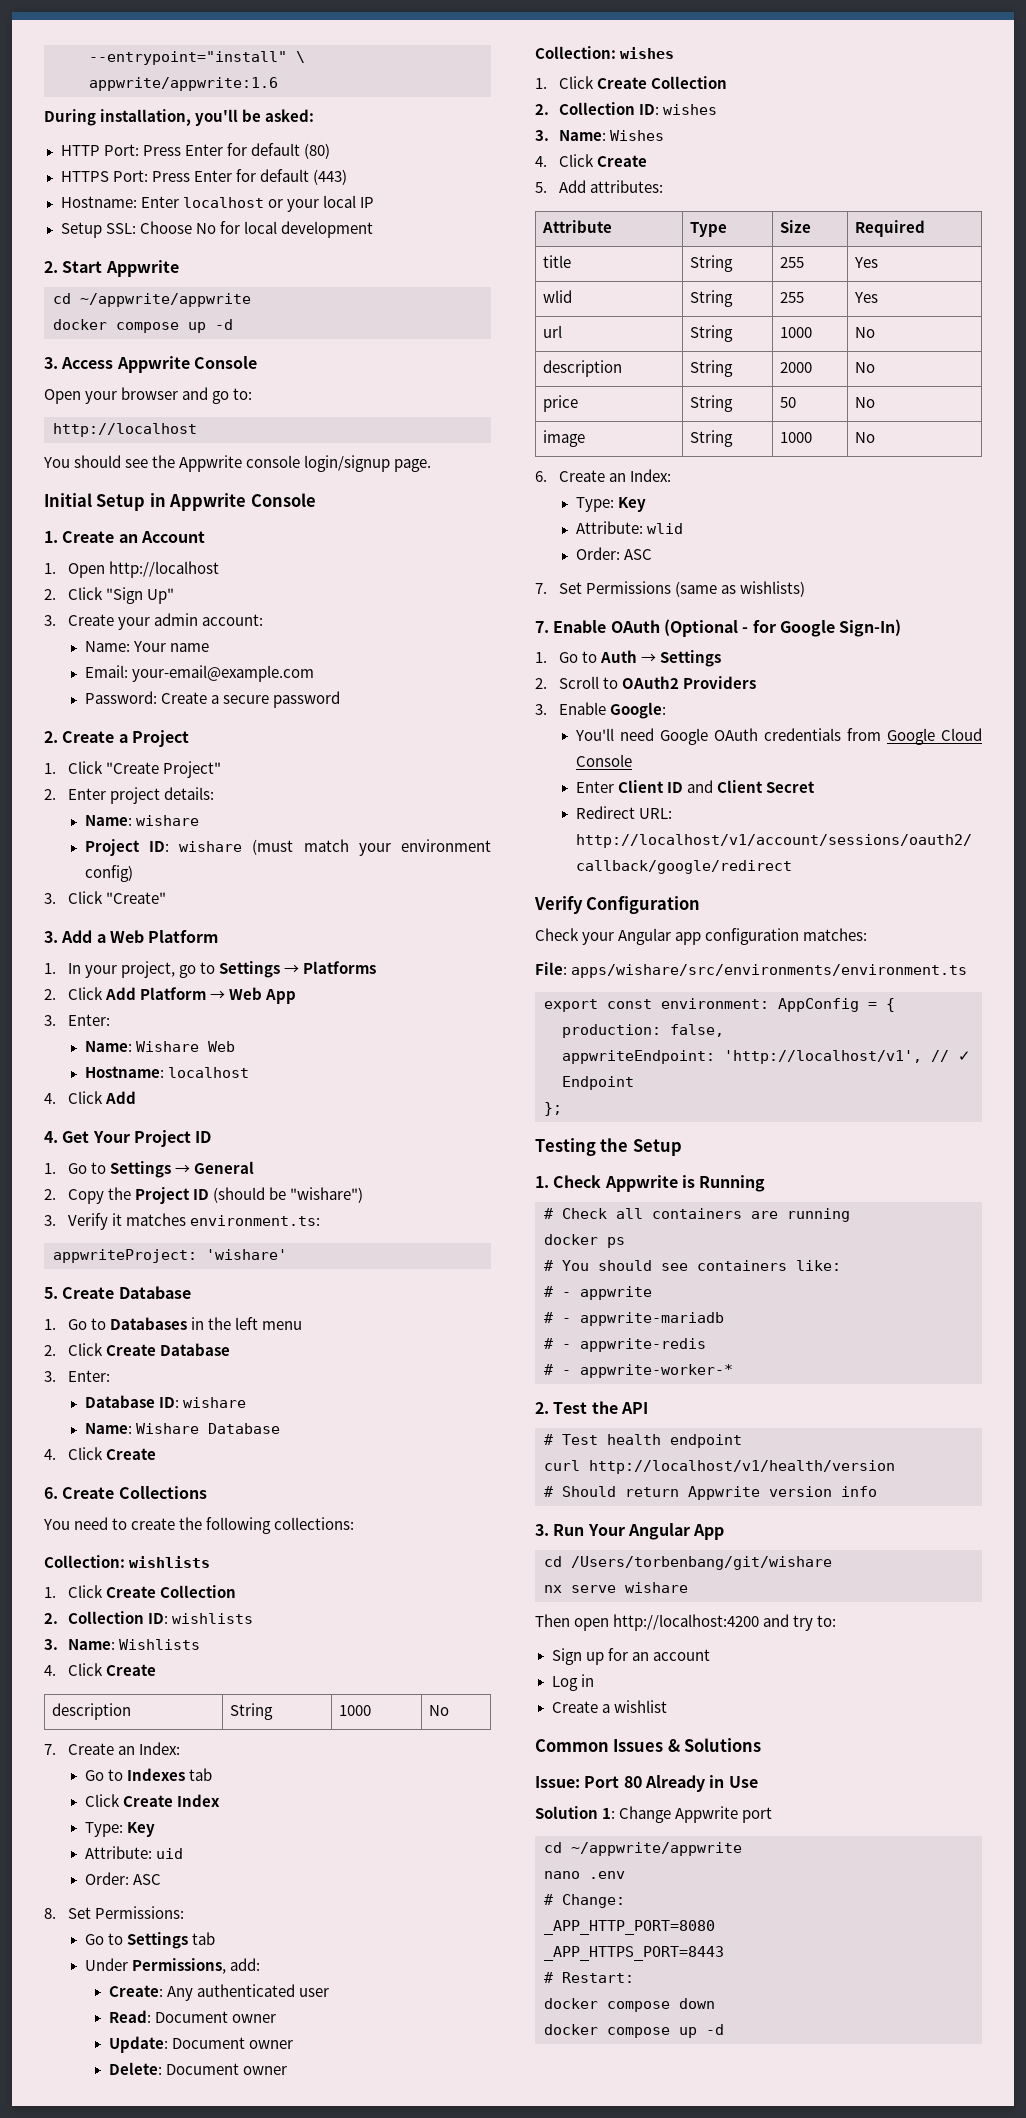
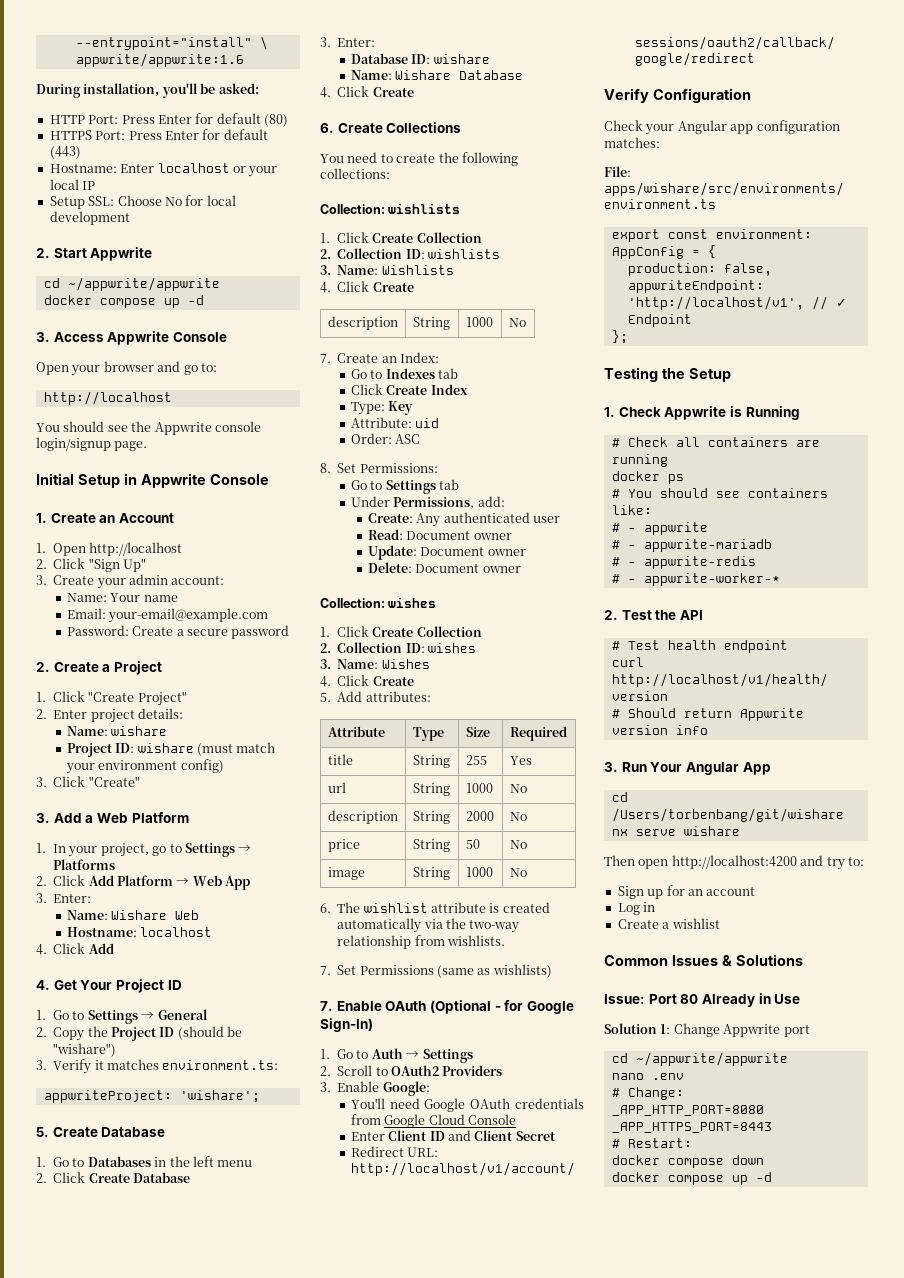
[206,1249,287,1260] 'wishare' -> [179,1090,260,1103] 'wishare';
[542,290,572,303] [689,290,733,307] [779,292,804,303] [853,292,878,303] // wlid | String | 255 | Yes -> (532, 760) none
[559,469,672,482] [575,497,646,512] [575,521,683,534] [575,547,652,560] Create an Index: // Type: Key // Attribute: wlid // Order: ASC -> [337,902,550,913] [337,918,520,933] [337,935,505,949] The wishlist attribute is created automatically via the two-way relationship from wishlists.

